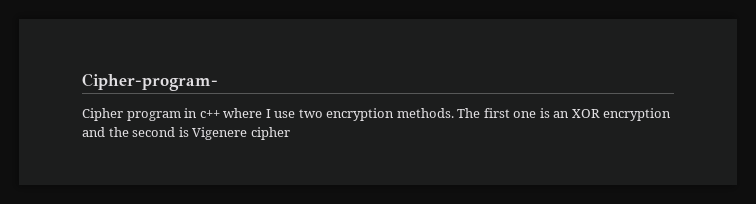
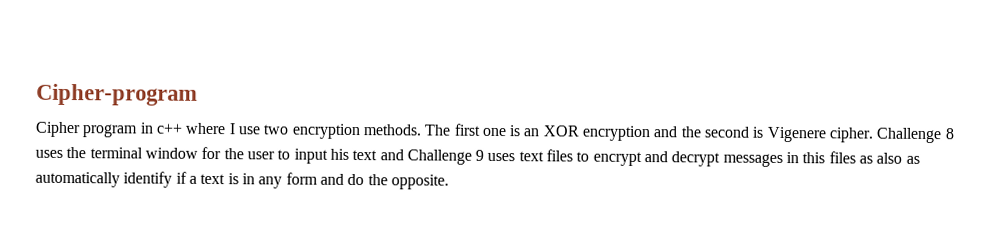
[82,73,218,91] Cipher-program- -> [36,83,198,106] Cipher-program
[250,127,290,140] cipher -> [829,127,954,144] [35,146,920,167] [35,171,449,190] cipher. Challenge 8 uses the terminal window for the user to input his text and Challenge 9 uses text files to encrypt and decrypt messages in this files as also as automatically identify if a text is in any form and do the opposite.

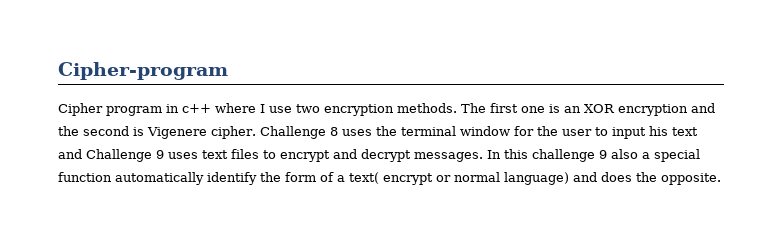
[722,151,920,167] [35,171,365,189] messages in this files as also as automatically identify if a text is in any form and do -> [414,149,700,162] [58,172,632,185] messages. In this challenge 9 also a special function automatically identify the form of a text( encrypt or normal language) and does

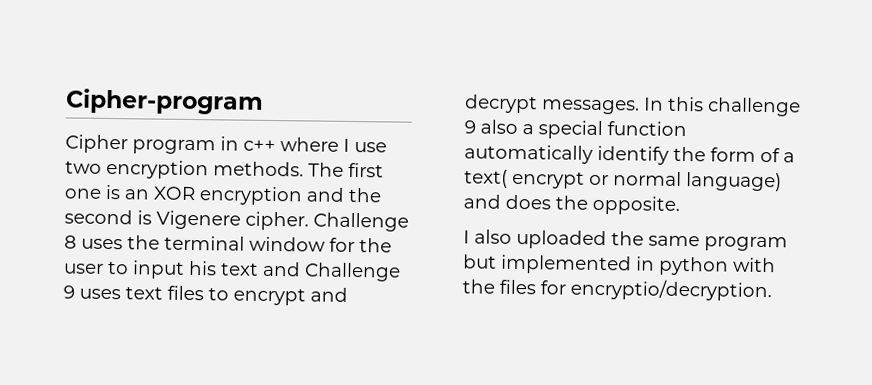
(721, 179) none -> [463,229,788,252] [463,254,776,276] [462,278,772,302] // I also uploaded the same program but implemented in python with the files for encryptio/decryption.

